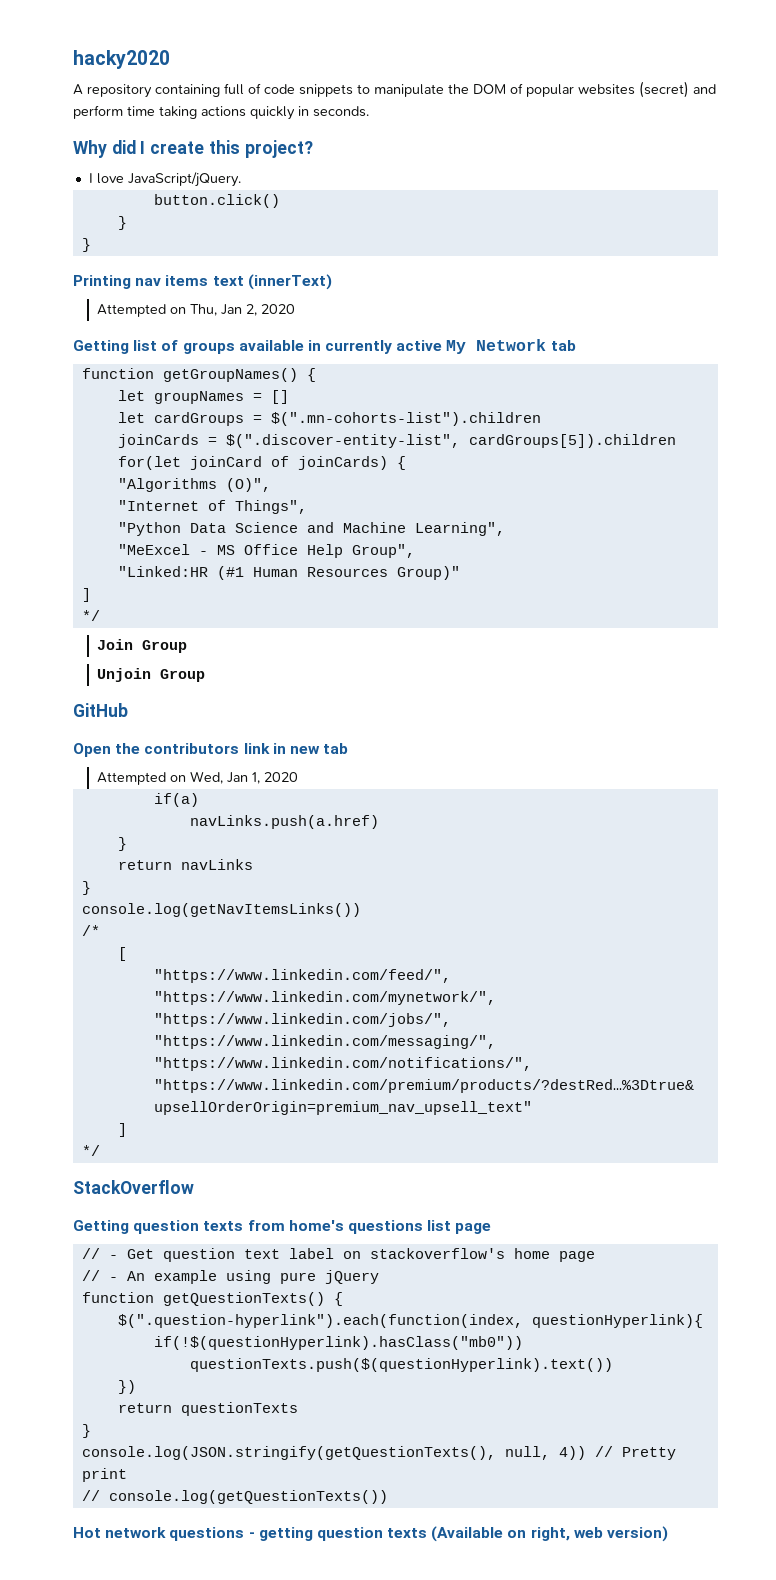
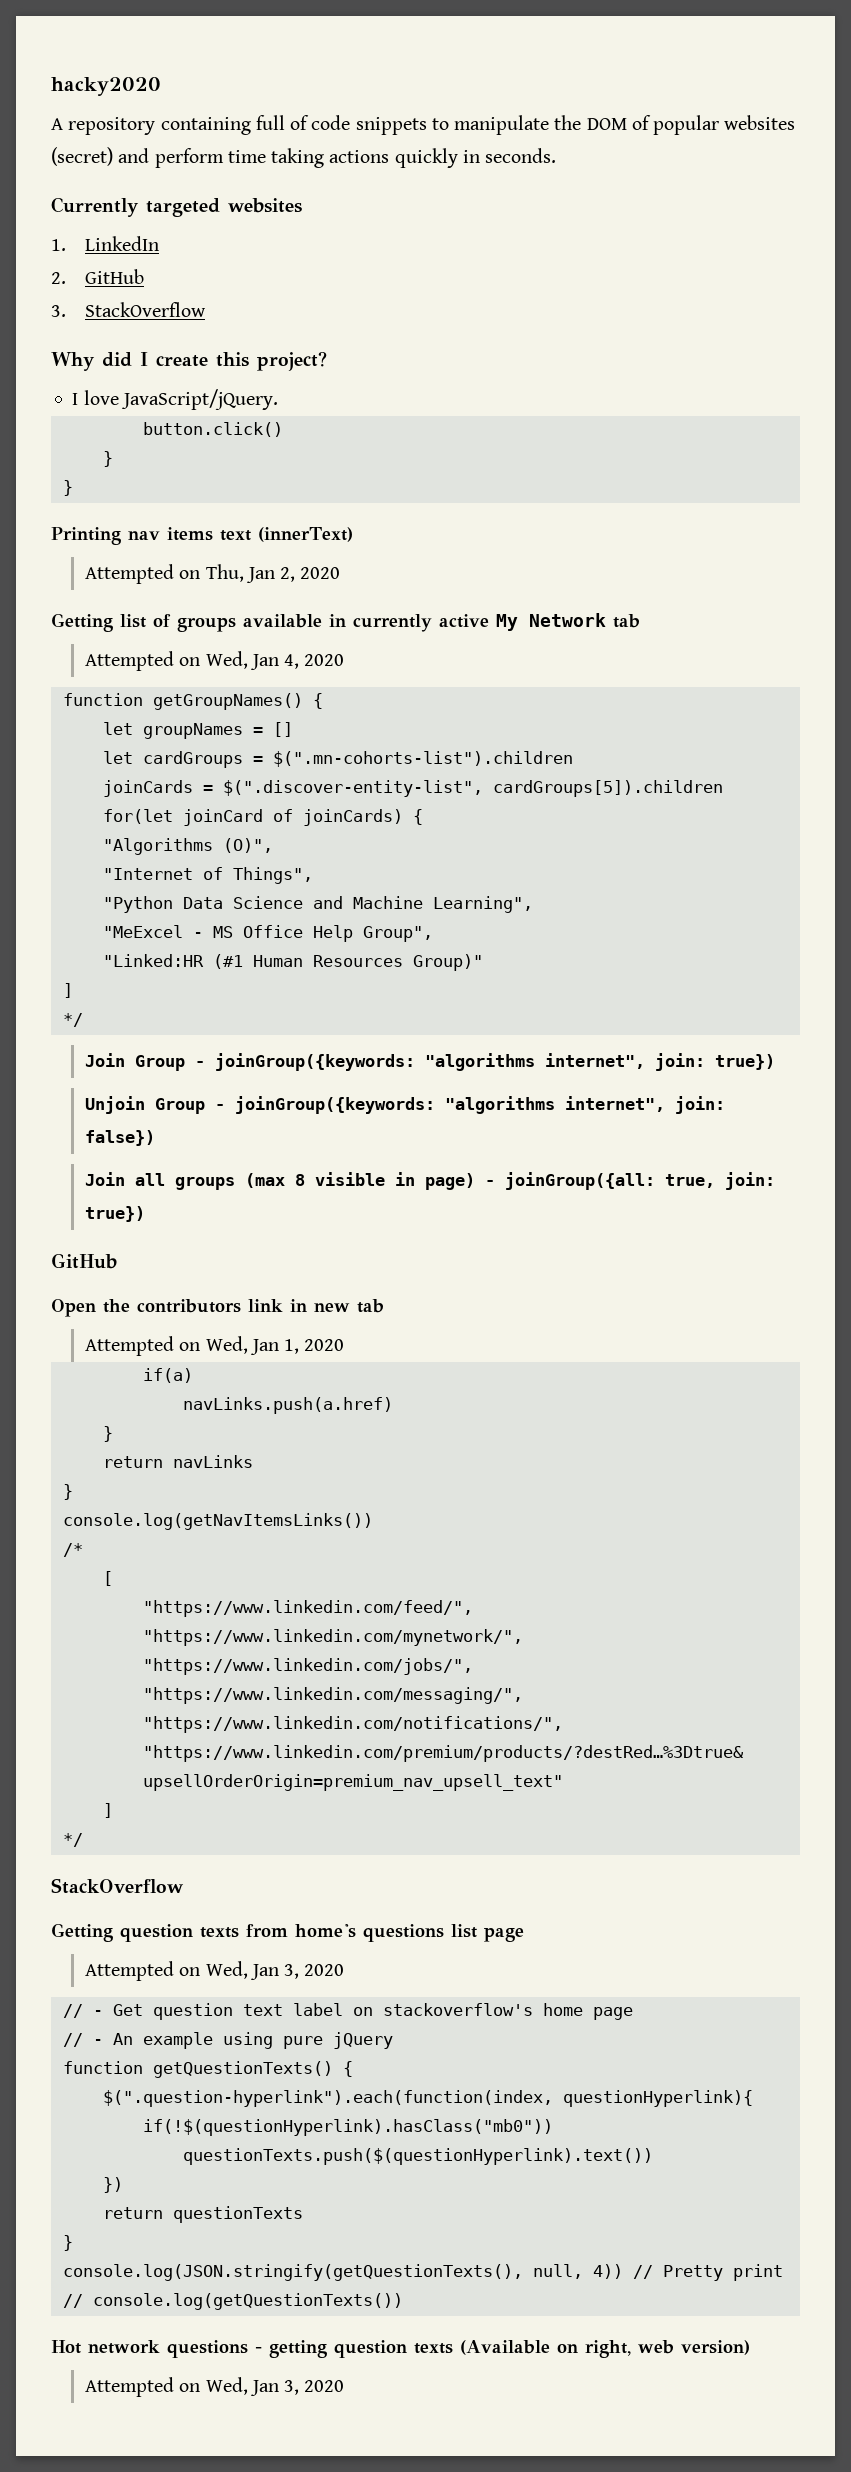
(369, 111) none -> [51,197,302,217] [51,236,160,251] [51,269,145,284] [51,302,207,317] // Currently targeted websites // 1. LinkedIn // 2. GitHub // 3. StackOverflow
(576, 345) none -> [85,651,345,671] // Attempted on Wed, Jan 4, 2020
[97,668,206,682] // Unjoin Group -> [195,1053,776,1071] [85,1096,726,1114] [85,1130,156,1146] [85,1172,776,1190] [85,1206,146,1222] - joinGroup({keywords: "algorithms internet", join: true}) // Unjoin Group - joinGroup({keywords: "algorithms internet", join: false}) // Join all groups (max 8 visible in page) - joinGroup({all: true, join: true})
(492, 1228) none -> [85,1961,345,1981] // Attempted on Wed, Jan 3, 2020
(669, 1534) none -> [85,2377,345,2397] // Attempted on Wed, Jan 3, 2020

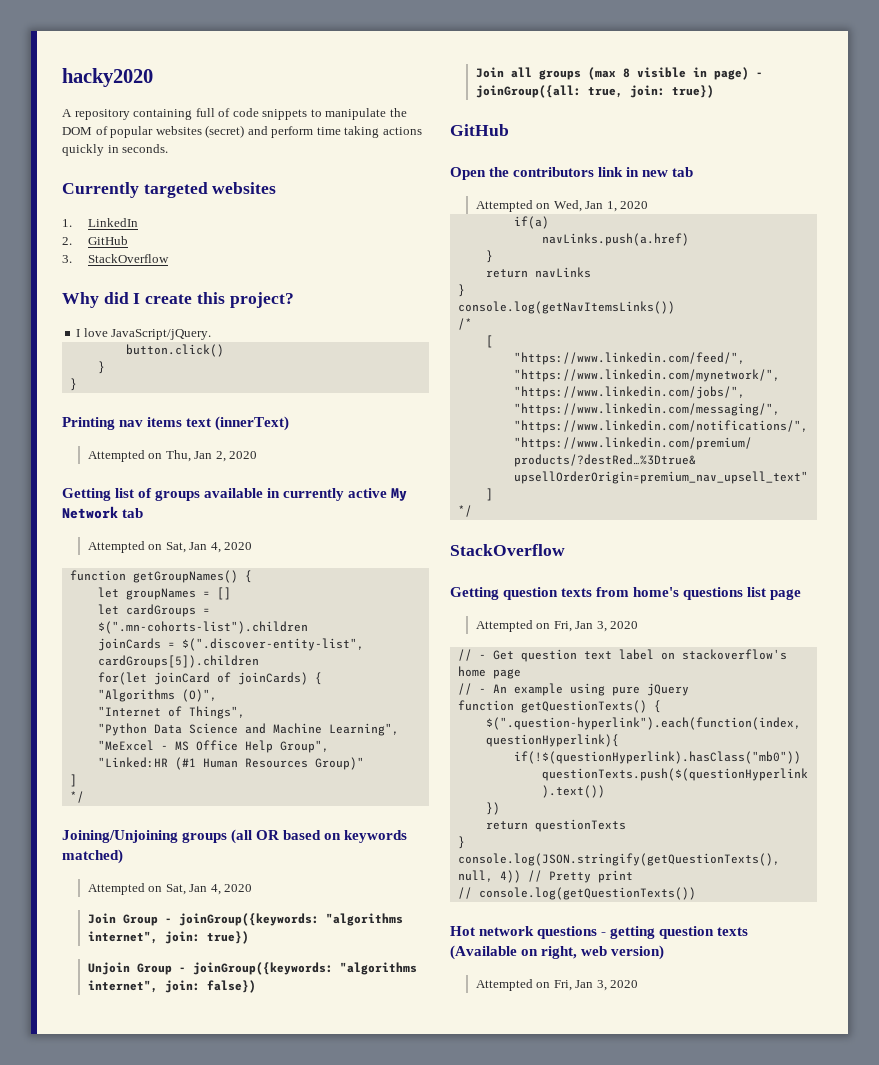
[205,651,248,669] Wed, -> [165,542,186,553] Sat,
(83, 1020) none -> [62,829,408,844] [62,849,123,864] [87,883,253,895] // Joining/Unjoining groups (all OR based on keywords matched) // Attempted on Sat, Jan 4, 2020
[205,1961,248,1979] Wed, -> [553,621,572,632] Fri,
[205,2377,248,2395] Wed, -> [553,980,572,991] Fri,

